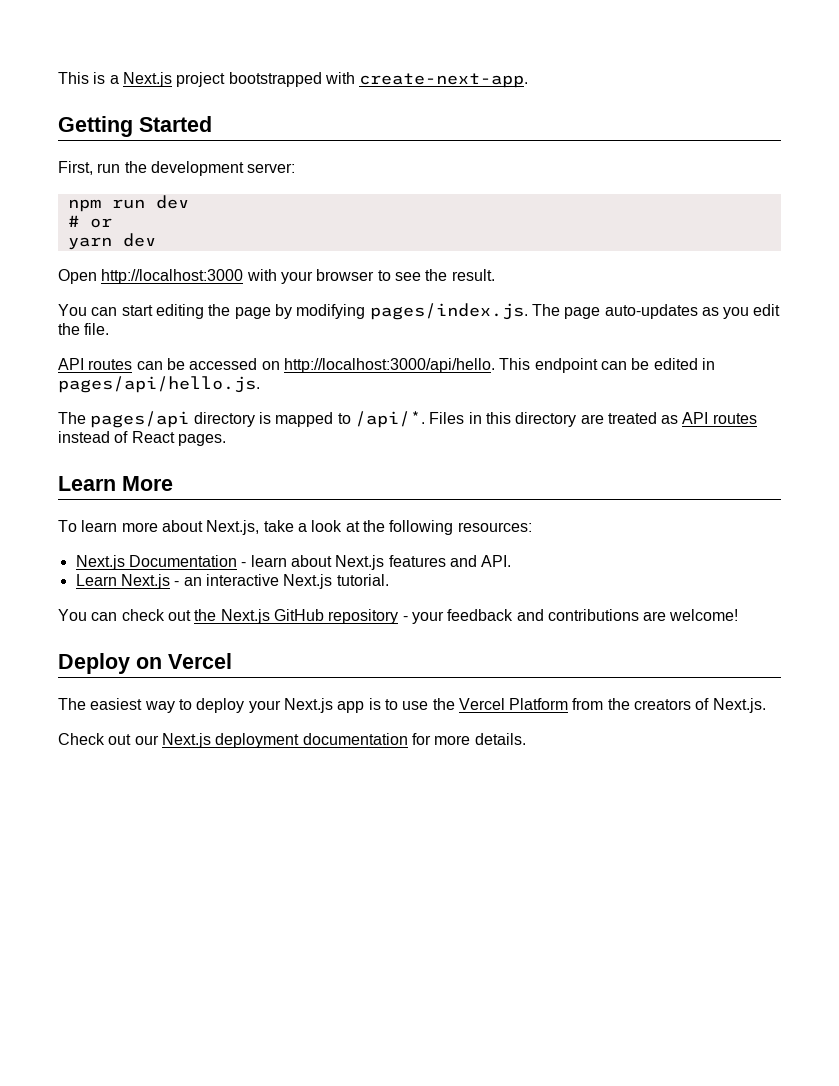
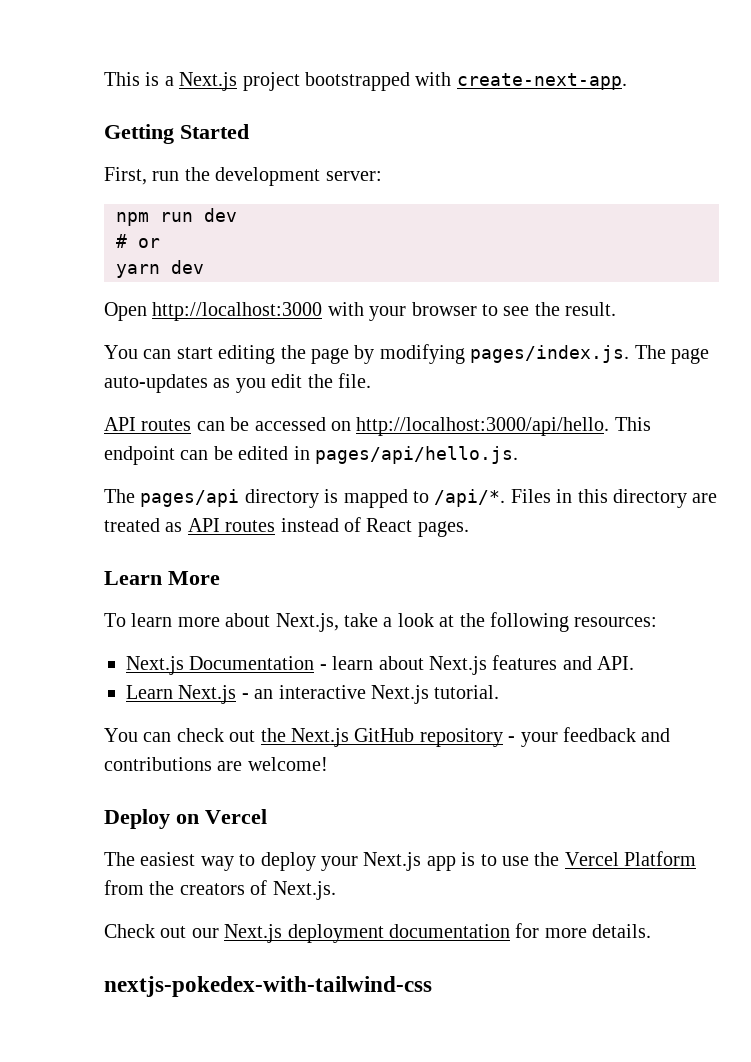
(526, 739) none -> [104,976,432,997] // nextjs-pokedex-with-tailwind-css

